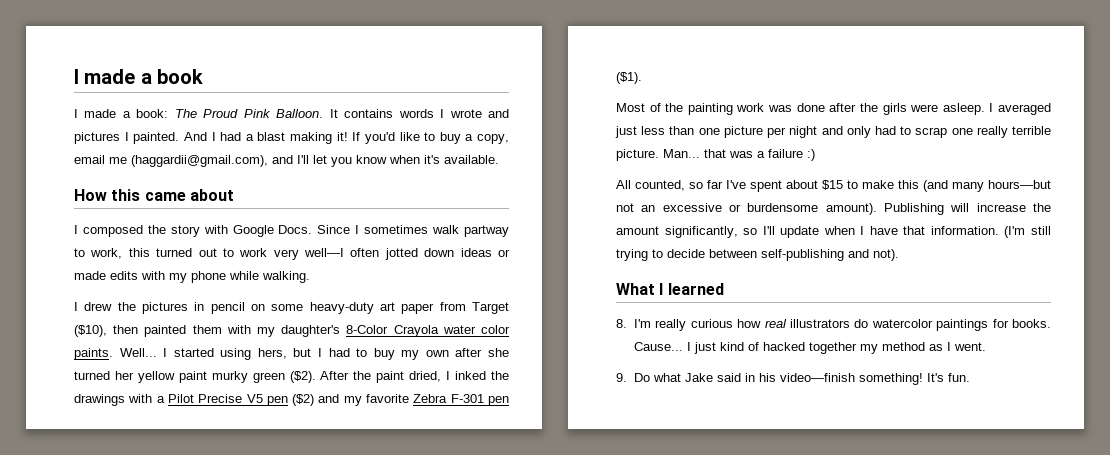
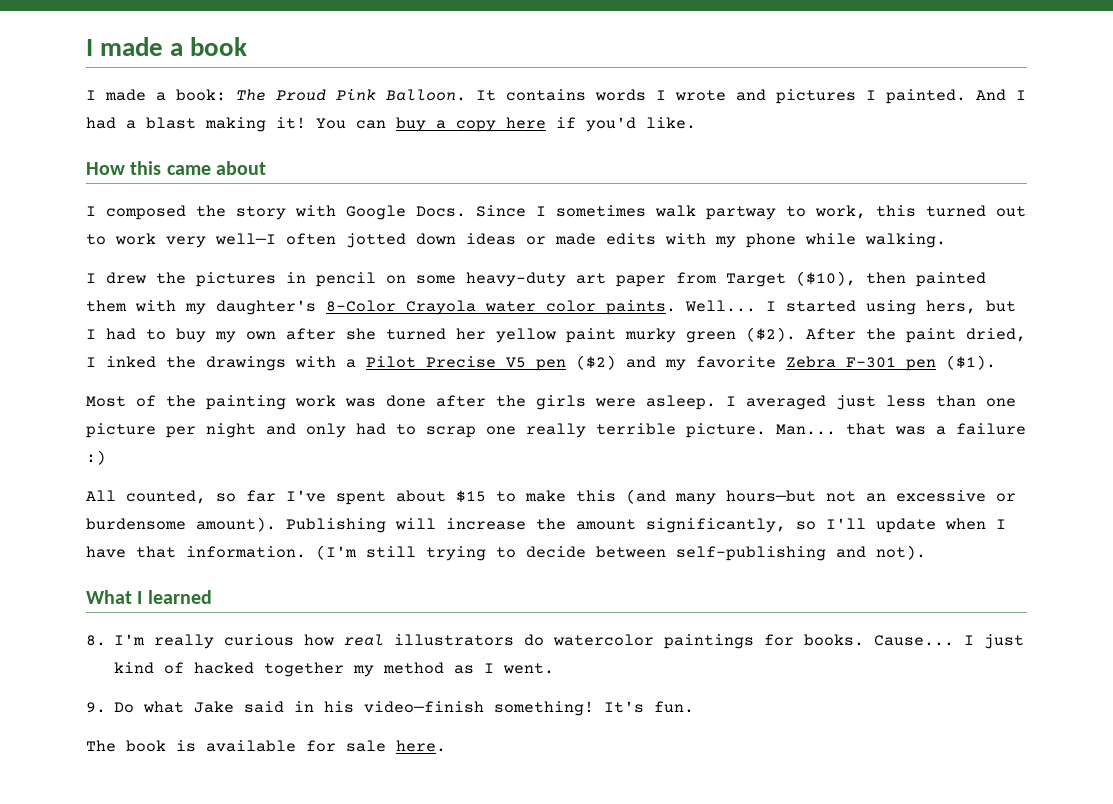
[352,132,509,144] [74,155,499,167] If you'd like to buy a copy, email me (haggardii@gmail.com), and I'll let you know when it's available. -> [316,117,696,132] You can buy a copy here if you'd like.
(970, 377) none -> [86,740,446,752] // The book is available for sale here.

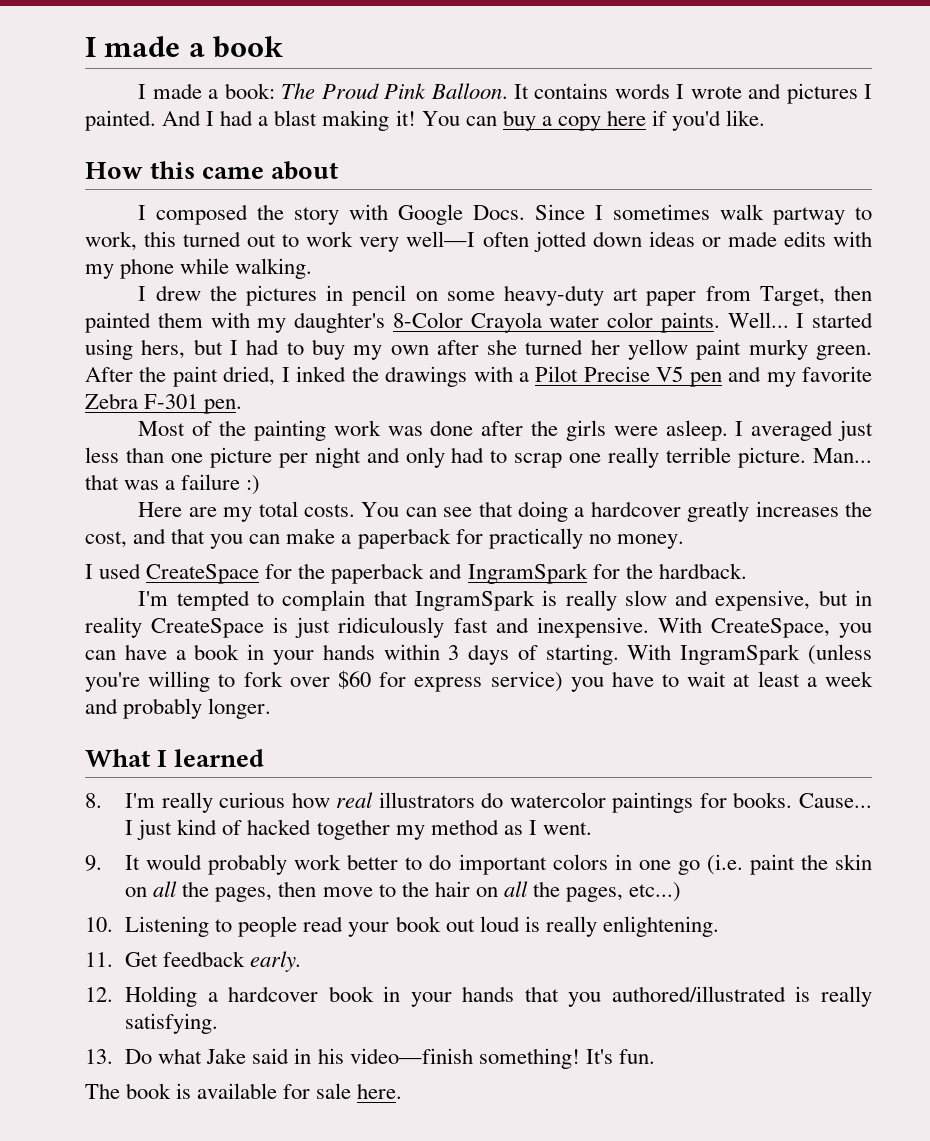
[726,271,856,287] Target ($10), -> [759,286,825,306] Target,
[686,327,796,343] green ($2). -> [816,345,872,360] green.
[576,355,616,370] ($2) -> (722, 379) none
[906,355,996,371] pen ($1). -> [204,399,243,414] pen.
[86,489,1016,505] [86,517,1006,533] [86,545,926,561] All counted, so far I've spent about $15 to make this (and many hours—but not an excessive or burdensome amount). Publishing will increase the amount significantly, so I'll update when I have that information. (I'm still trying to decide between self-publishing and not). -> [138,501,872,522] [85,528,684,549] [85,563,747,584] [138,590,872,611] [85,617,873,638] [85,644,873,665] [85,670,873,692] [85,698,272,719] Here are my total costs. You can see that doing a hardcover greatly increases the cost, and that you can make a paperback for practically no money. // I used CreateSpace for the paperback and IngramSpark for the hardback. // I'm tempted to complain that IngramSpark is really slow and expensive, but in reality CreateSpace is just ridiculously fast and inexpensive. With CreateSpace, you can have a book in your hands within 3 days of starting. With IngramSpark (unless you're willing to fork over $60 for express service) you have to wait at least a week and probably longer.
(106, 707) none -> [125,854,873,875] [125,881,682,902] [85,916,719,937] [85,951,303,972] [85,986,872,1007] [125,1013,219,1034] [85,1049,113,1064] It would probably work better to do important colors in one go (i.e. paint the skin on all the pages, then move to the hair on all the pages, etc...) // 10. Listening to people read your book out loud is really enlightening. // 11. Get feedback early. // 12. Holding a hardcover book in your hands that you authored/illustrated is really satisfying. // 13.

